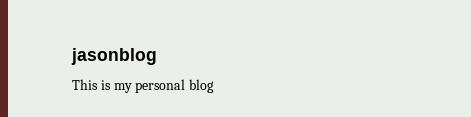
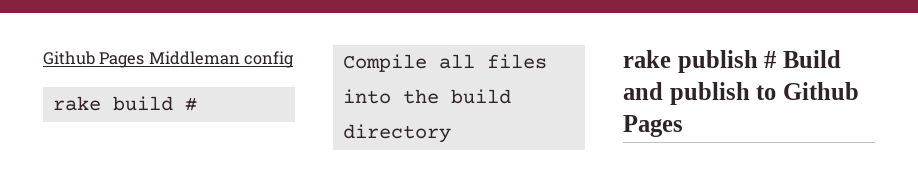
[71,48,157,65] [72,79,215,93] jasonblog // This is my personal blog -> [43,51,295,68] [52,96,197,111] [342,54,547,72] [342,89,511,104] [342,124,451,143] [623,50,841,73] [623,82,859,105] [623,115,683,137] Github Pages Middleman config // rake build # Compile all files into the build directory // rake publish # Build and publish to Github Pages

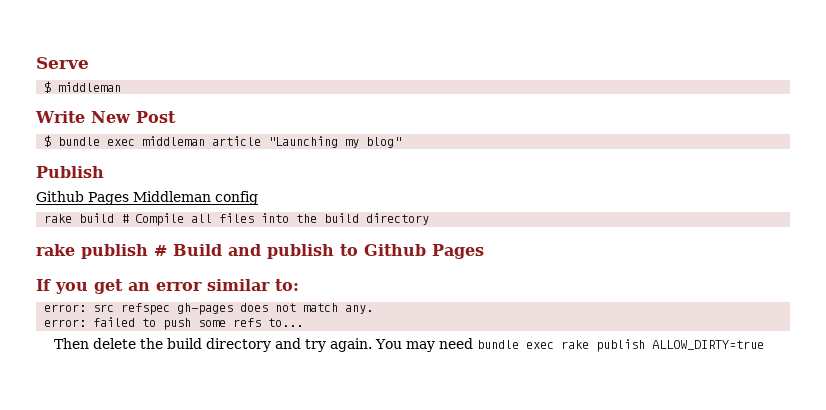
(43, 58) none -> [36,57,89,69] [44,81,122,93] [35,111,176,123] [44,135,402,148] [36,166,104,178] Serve // $ middleman // Write New Post // $ bundle exec middleman article "Launching my blog" // Publish //
(683, 126) none -> [36,279,299,294] [44,303,374,315] [44,317,304,330] [54,338,765,352] // If you get an error similar to: // error: src refspec gh-pages does not match any. // error: failed to push some refs to... // Then delete the build directory and try again. You may need bundle exec rake publish ALLOW_DIRTY=true

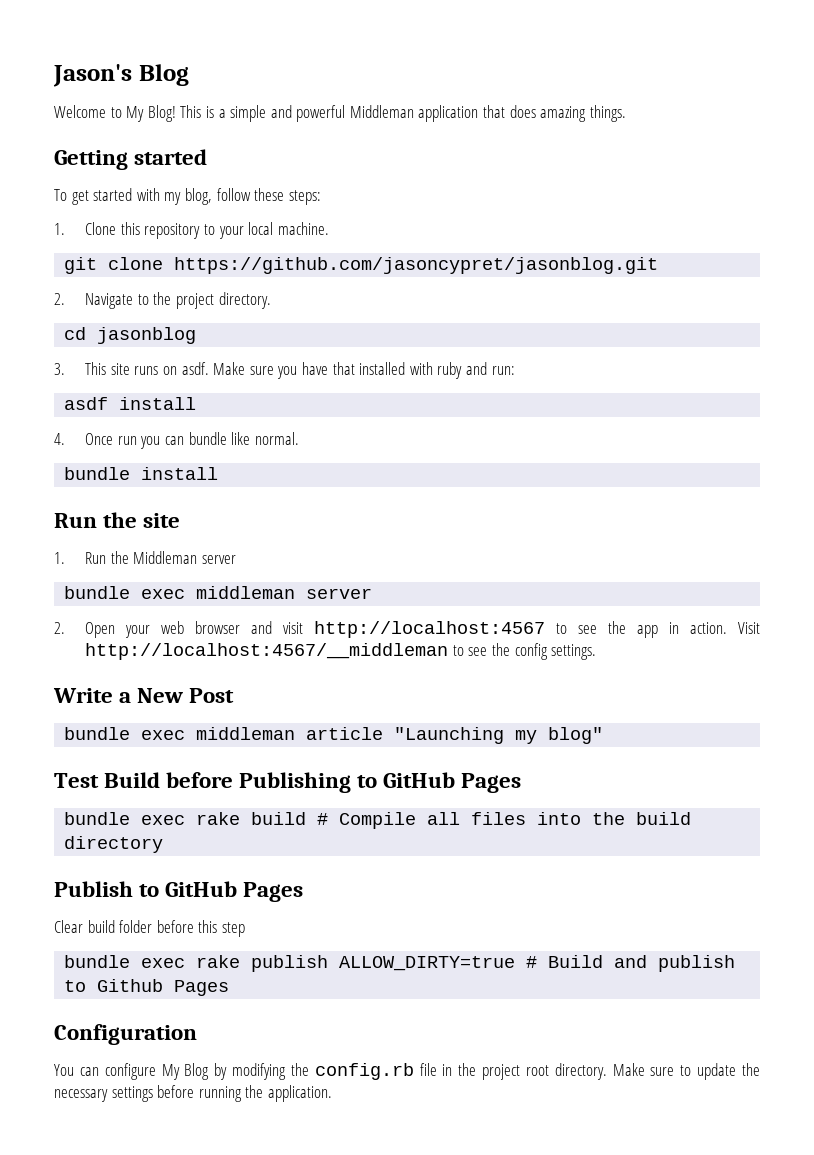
[36,57,89,69] [44,81,122,93] Serve // $ middleman -> [53,64,189,87] [54,105,626,122] [54,149,208,170] [54,188,321,205] [54,222,329,239] [64,257,659,274] [54,292,271,309] [64,327,197,344] [54,362,515,379] [64,397,197,410] [54,432,299,449] [64,467,219,480] [54,512,181,528] [54,551,237,564] [64,586,373,599] [54,621,761,638] [85,643,597,660] Jason's Blog // Welcome to My Blog! This is a simple and powerful Middleman application that does amazing things. // Getting started // To get started with my blog, follow these steps: // 1. Clone this repository to your local machine. // git clone https://github.com/jasoncypret/jasonblog.git // 2. Navigate to the project directory. // cd jasonblog // 3. This site runs on asdf. Make sure you have that installed with ruby and run: // asdf install // 4. Once run you can bundle like normal. // bundle install // Run the site // 1. Run the Middleman server // bundle exec middleman server // 2. Open your web browser and visit http://localhost:4567 to see the app in action. Visit http://localhost:4567/__middleman to see the config settings.
(85, 117) none -> [119,692,132,703] a
[44,135,52,147] $ -> (235, 695) none
[36,166,104,178] [36,191,258,205] Publish // Github Pages Middleman config // -> [54,772,522,793] [64,812,186,825] Test Build before Publishing to GitHub Pages // bundle exec
[36,244,148,259] rake publish -> [54,881,304,902] [54,920,245,937] [64,955,516,972] Publish to GitHub Pages // Clear build folder before this step // bundle exec rake publish ALLOW_DIRTY=true
[36,279,299,294] [44,303,374,315] [44,317,304,330] [54,338,765,352] If you get an error similar to: // error: src refspec gh-pages does not match any. // error: failed to push some refs to... // Then delete the build directory and try again. You may need bundle exec rake publish ALLOW_DIRTY=true -> [54,1024,197,1045] [54,1063,761,1080] [54,1085,332,1102] Configuration // You can configure My Blog by modifying the config.rb file in the project root directory. Make sure to update the necessary settings before running the application.

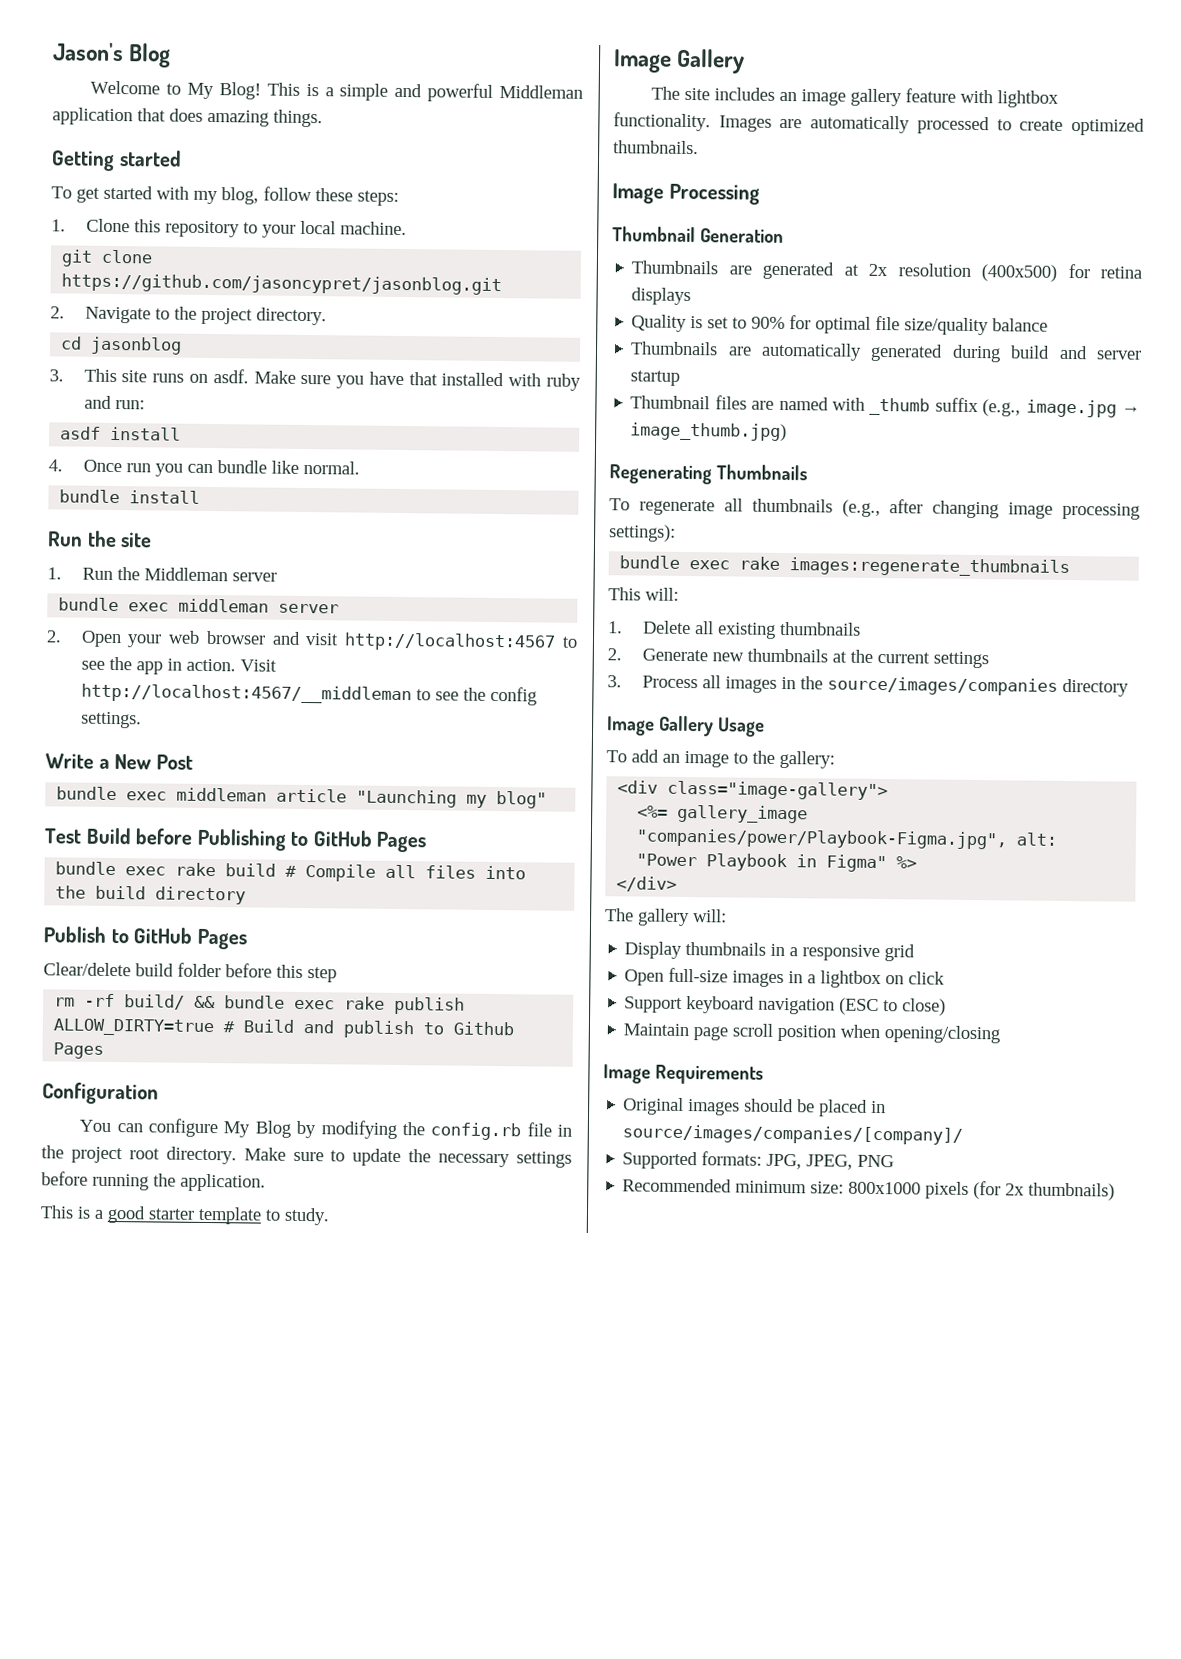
[54,920,83,933] Clear -> [43,962,131,977] Clear/delete
(245, 929) none -> [54,993,217,1010] rm -rf build/ &&
(332, 1093) none -> [40,1205,330,1226] [613,48,746,74] [651,86,1060,108] [613,112,1145,136] [613,140,699,155] [612,183,760,205] [612,226,784,243] [631,260,1142,282] [631,287,692,306] [631,314,1049,336] [630,341,1142,363] [630,370,681,386] [630,395,1141,418] [630,422,788,442] [609,464,808,485] [609,498,1140,520] [609,524,676,542] [619,555,1071,578] [608,587,679,601] [608,620,861,639] [607,648,989,669] [607,675,1129,697] [606,715,765,737] [606,749,835,769] [617,780,889,801] [637,804,809,824] [636,828,1058,850] [636,853,918,873] [616,876,678,892] [605,908,727,927] [624,941,916,962] [624,967,946,989] [624,996,947,1016] [623,1023,1001,1044] [603,1064,764,1085] [623,1097,887,1117] [622,1124,964,1145] [622,1151,895,1170] [622,1178,1116,1201] // This is a good starter template to study. // Image Gallery // The site includes an image gallery feature with lightbox functionality. Images are automatically processed to create optimized thumbnails. // Image Processing // Thumbnail Generation // Thumbnails are generated at 2x resolution (400x500) for retina displays // Quality is set to 90% for optimal file size/quality balance // Thumbnails are automatically generated during build and server startup // Thumbnail files are named with _thumb suffix (e.g., image.jpg → image_thumb.jpg) // Regenerating Thumbnails // To regenerate all thumbnails (e.g., after changing image processing settings): // bundle exec rake images:regenerate_thumbnails // This will: // 1. Delete all existing thumbnails // 2. Generate new thumbnails at the current settings // 3. Process all images in the source/images/companies directory // Image Gallery Usage // To add an image to the gallery: // <div class="image-gallery"> // <%= gallery_image "companies/power/Playbook-Figma.jpg", alt: "Power Playbook in Figma" %> // </div> // The gallery will: // Display thumbnails in a responsive grid // Open full-size images in a lightbox on click // Support keyboard navigation (ESC to close) // Maintain page scroll position when opening/closing // Image Requirements // Original images should be placed in source/images/companies/[company]/ // Supported formats: JPG, JPEG, PNG // Recommended minimum size: 800x1000 pixels (for 2x thumbnails)

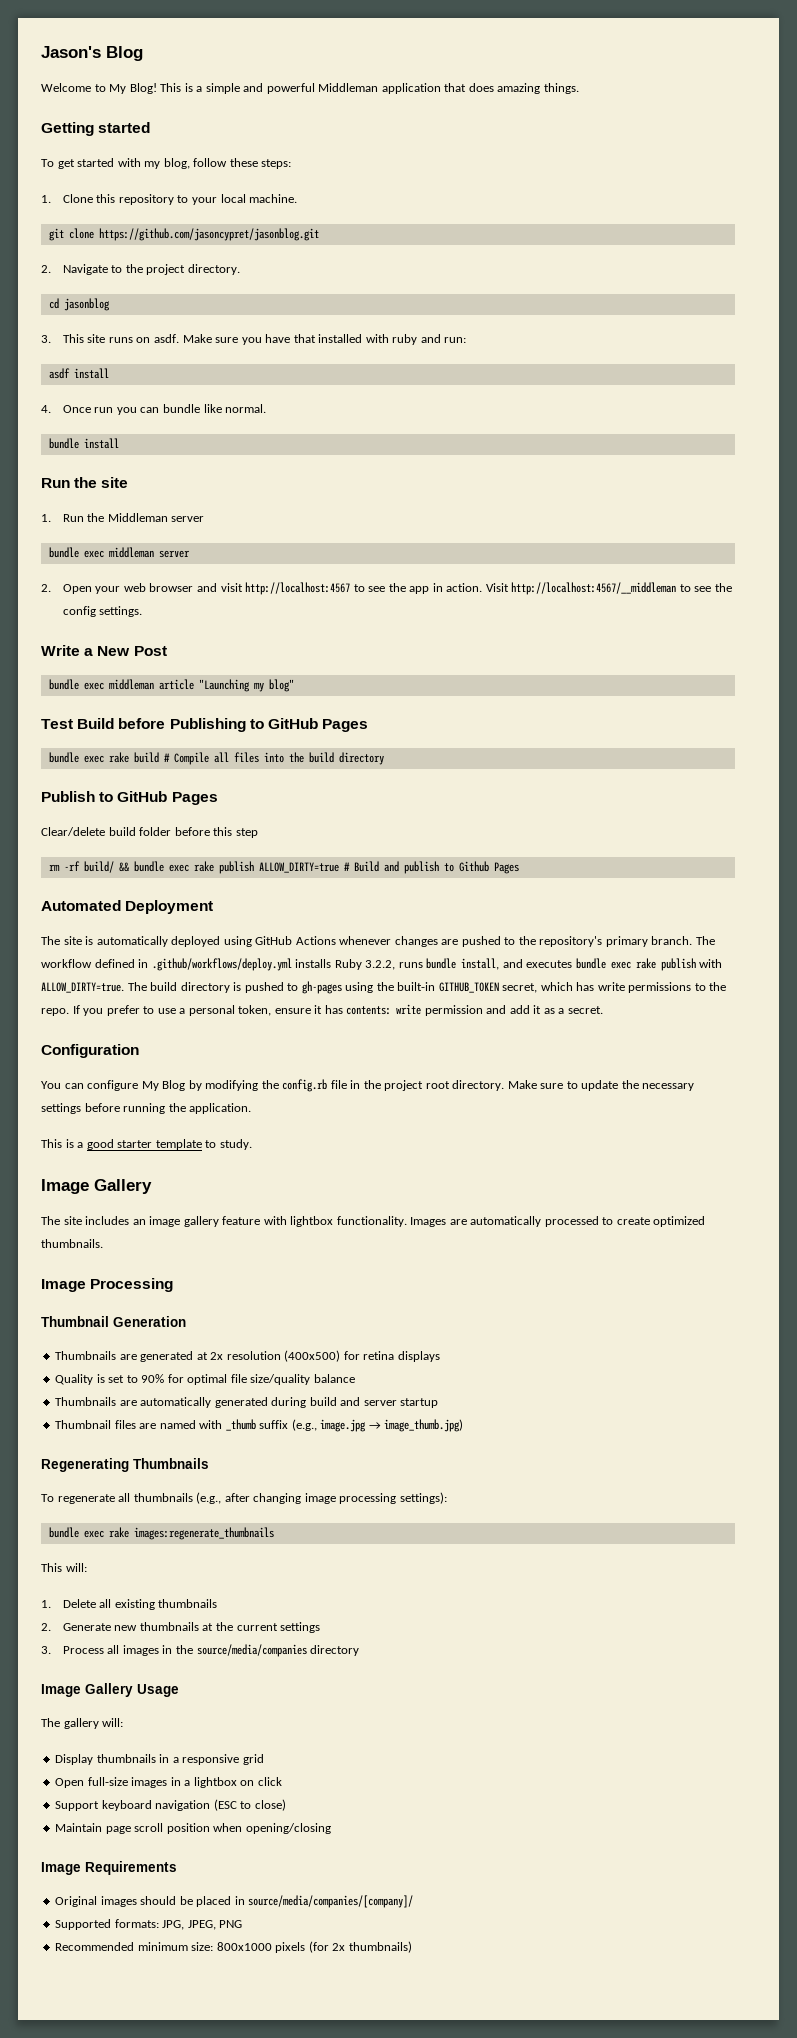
(105, 1050) none -> [41,900,214,914] [41,936,715,947] [41,958,723,971] [41,981,727,994] [41,1004,603,1016] // Automated Deployment // The site is automatically deployed using GitHub Actions whenever changes are pushed to the repository's primary branch. The workflow defined in .github/workflows/deploy.yml installs Ruby 3.2.2, runs bundle install, and executes bundle exec rake publish with ALLOW_DIRTY=true. The build directory is pushed to gh-pages using the built-in GITHUB_TOKEN secret, which has write permissions to the repo. If you prefer to use a personal token, ensure it has contents: write permission and add it as a secret.
[826,676,1058,696] source/images/companies -> [196,1644,307,1657] source/media/companies
[606,749,835,769] [617,780,889,801] [637,804,809,824] [636,828,1058,850] [636,853,918,873] [616,876,678,892] // To add an image to the gallery: // <div class="image-gallery"> // <%= gallery_image "companies/power/Playbook-Figma.jpg", alt: "Power Playbook in Figma" %> // </div> -> (179, 1690) none
[622,1124,964,1145] source/images/companies/[company]/ -> [248,1895,414,1908] source/media/companies/[company]/

